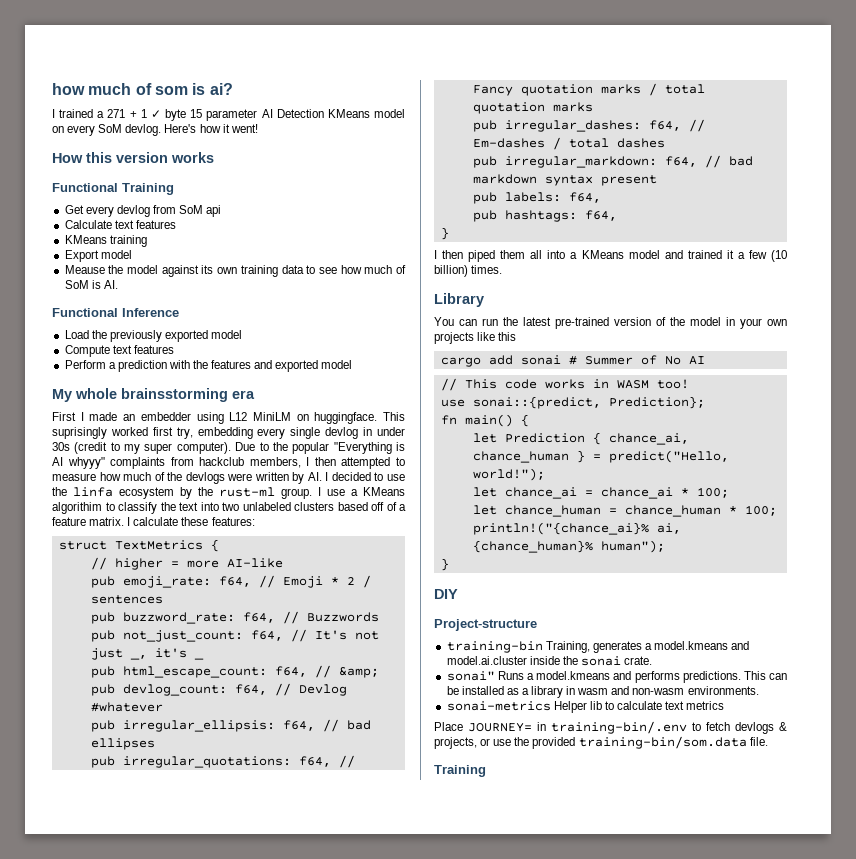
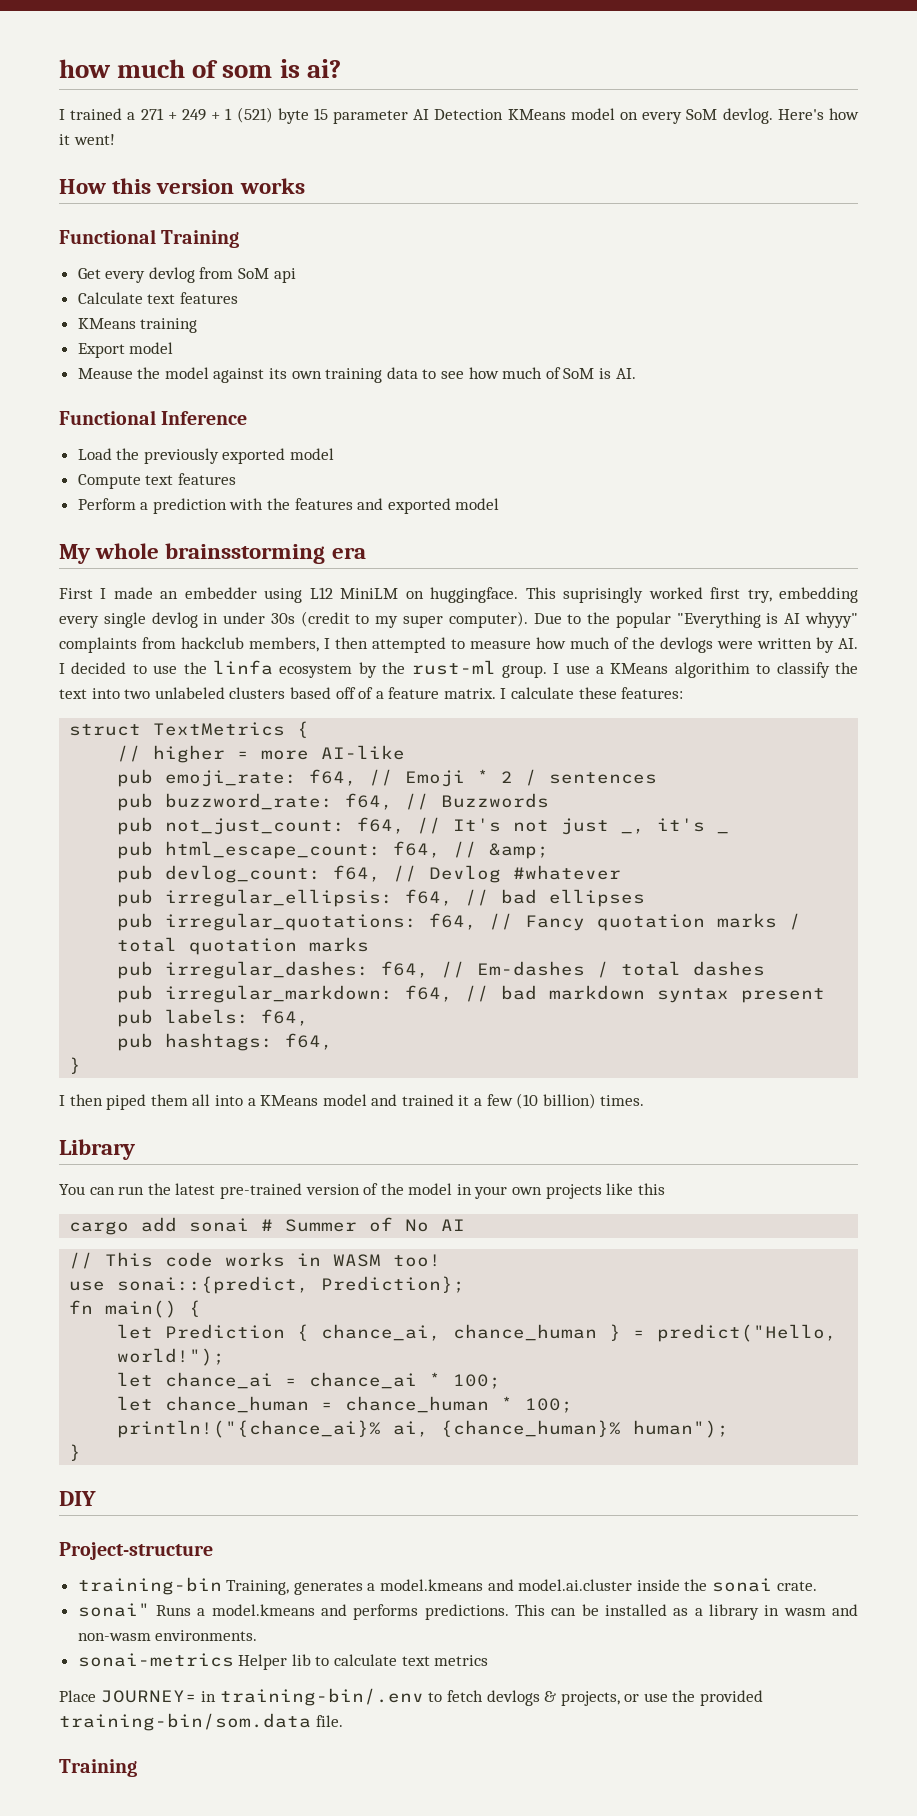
[140,109,161,118] 1 ✓ -> [181,107,273,123] 249 + 1 (521)

